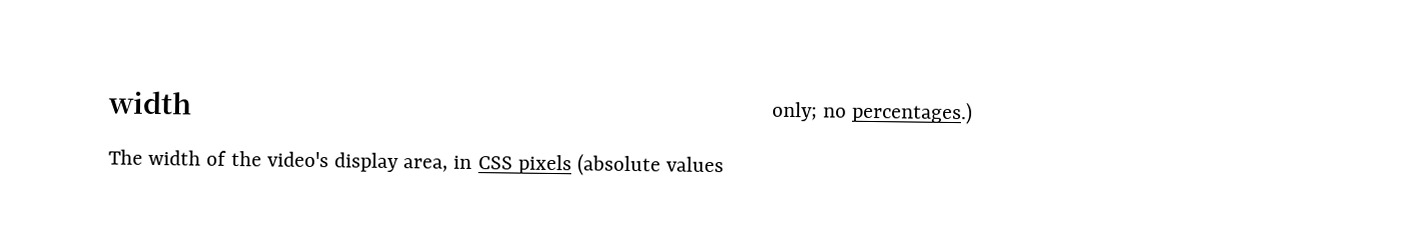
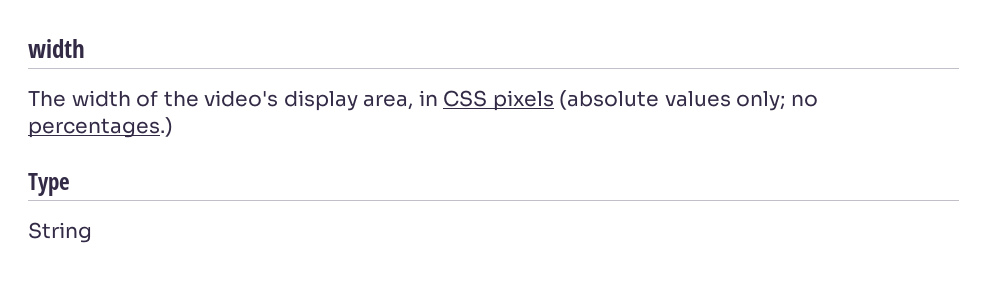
(974, 112) none -> [28,173,70,196] [28,222,92,243] // Type // String

